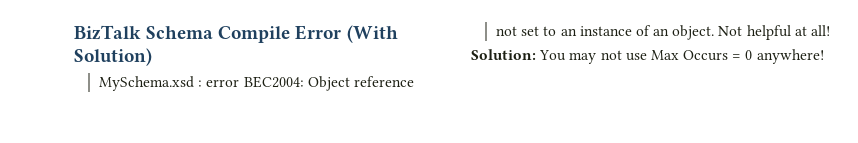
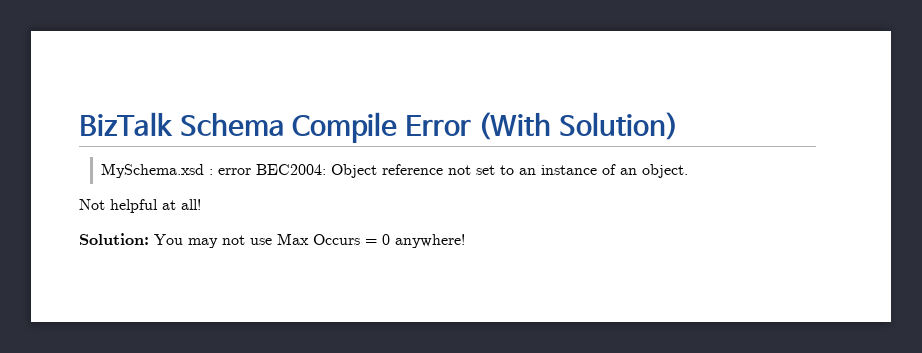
(715, 32) none -> (689, 171) //

